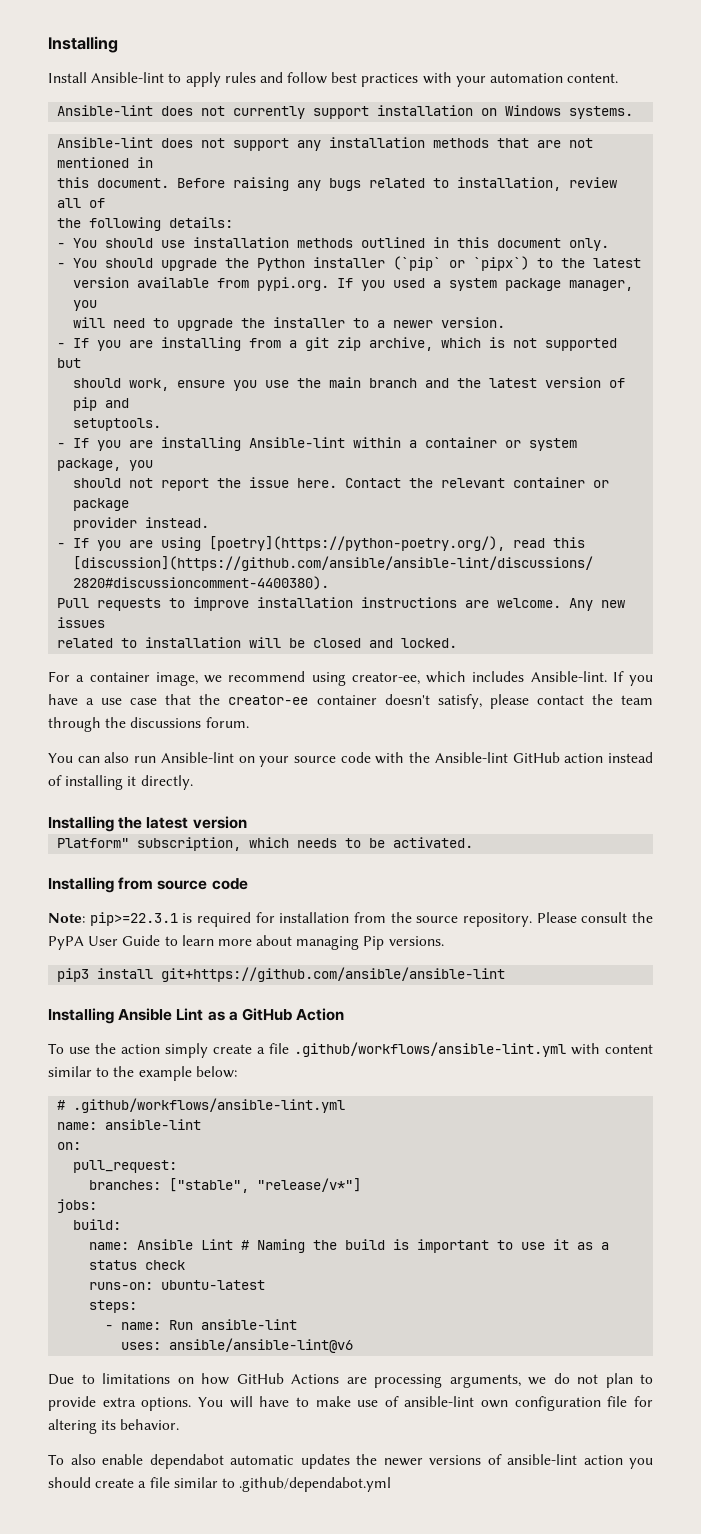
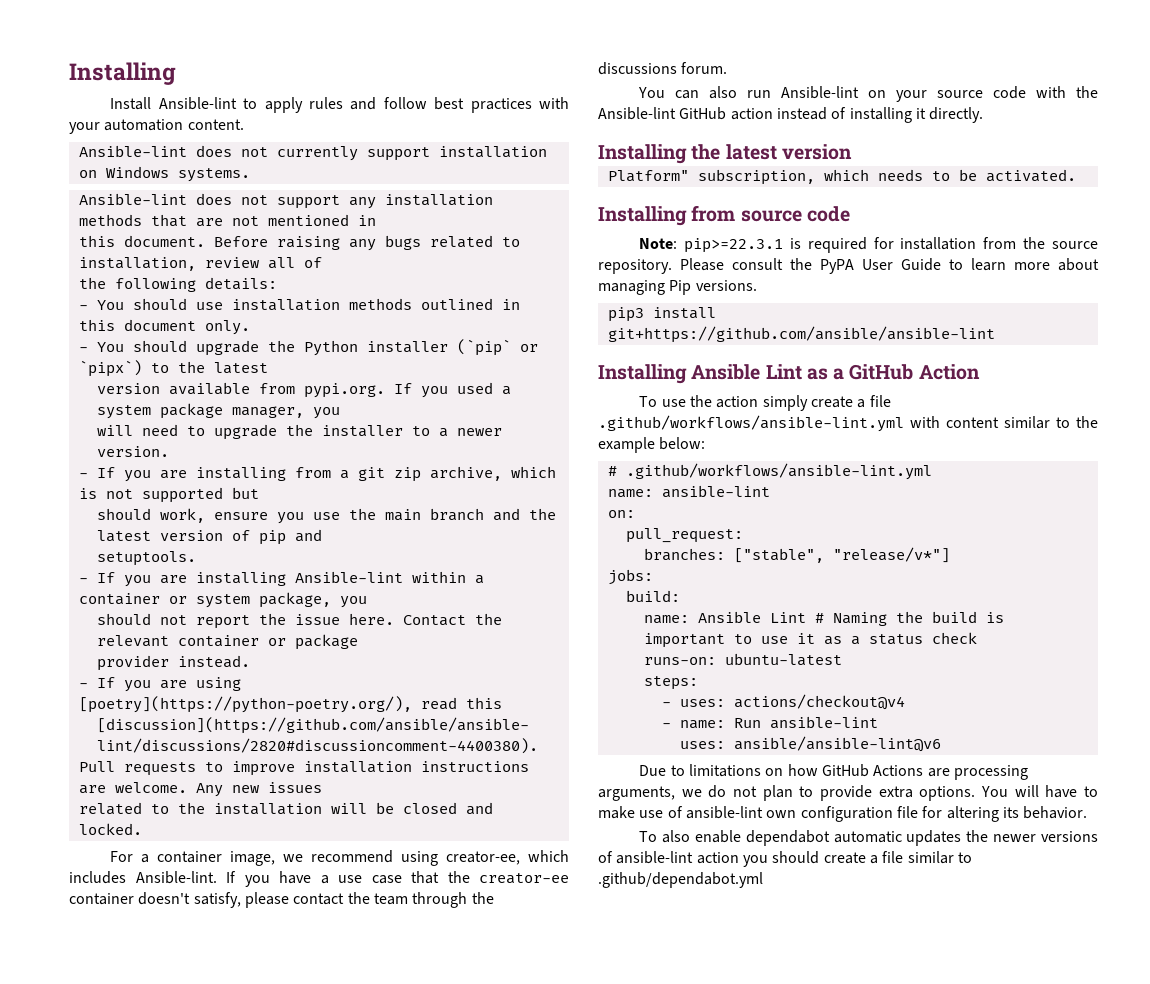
(138, 643) none -> [177,802,205,814] the
(138, 1306) none -> [661,694,905,710] // - uses: actions/checkout@v4

